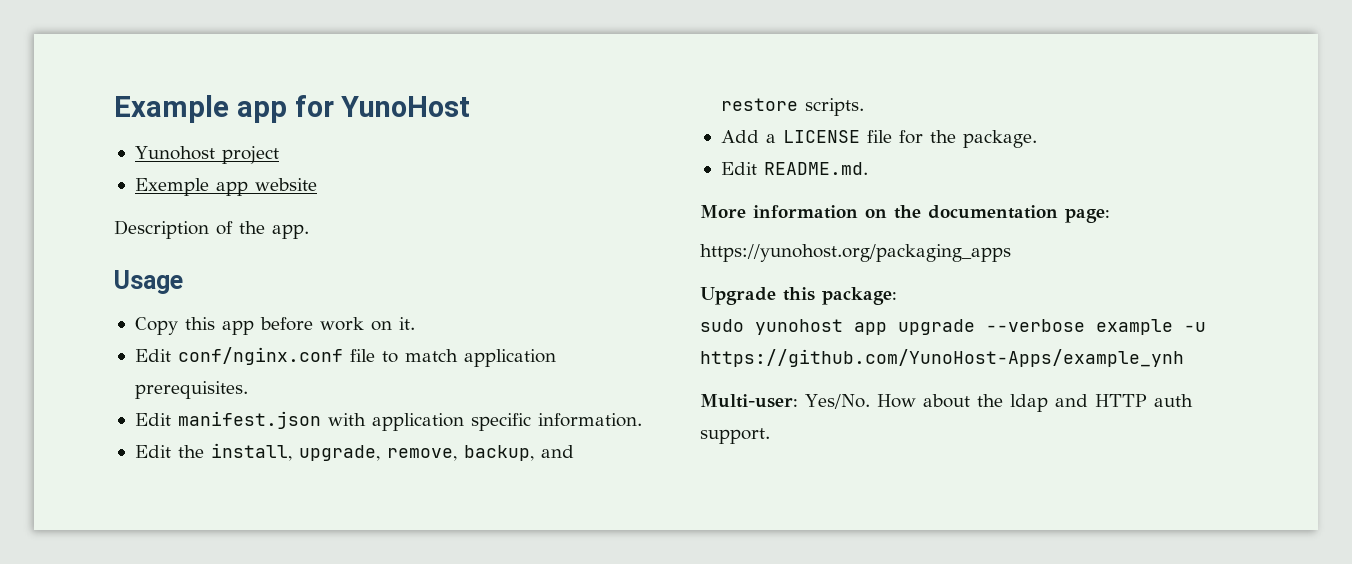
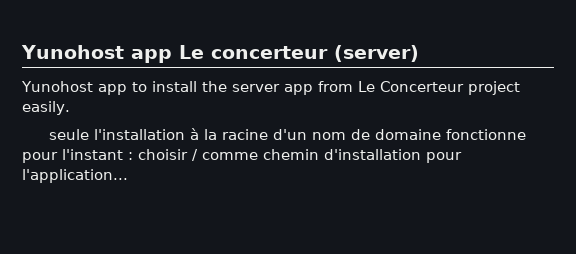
[114,95,471,123] [134,146,279,164] [134,178,317,196] [114,220,309,239] [114,270,183,294] [134,317,415,335] [134,347,556,367] [134,381,248,399] [134,411,642,431] [134,443,574,461] [720,98,864,116] [720,130,1037,148] [720,162,868,175] [700,205,1110,223] [700,244,1011,262] [700,287,897,305] [700,319,1206,335] [700,349,1184,367] [700,394,1193,412] [700,428,770,444] Example app for YunoHost // Yunohost project // Exemple app website // Description of the app. // Usage // Copy this app before work on it. // Edit conf/nginx.conf file to match application prerequisites. // Edit manifest.json with application specific information. // Edit the install, upgrade, remove, backup, and restore scripts. // Add a LICENSE file for the package. // Edit README.md. // More information on the documentation page: // https://yunohost.org/packaging_apps // Upgrade this package: // sudo yunohost app upgrade --verbose example -u https://github.com/YunoHost-Apps/example_ynh // Multi-user: Yes/No. How about the ldap and HTTP auth support. -> [21,45,419,63] [21,81,520,95] [22,101,70,115] [48,128,526,140] [22,149,462,163] [22,169,128,183] Yunohost app Le concerteur (server) // Yunohost app to install the server app from Le Concerteur project easily. // seule l'installation à la racine d'un nom de domaine fonctionne pour l'instant : choisir / comme chemin d'installation pour l'application...

